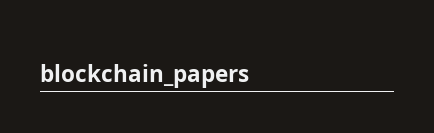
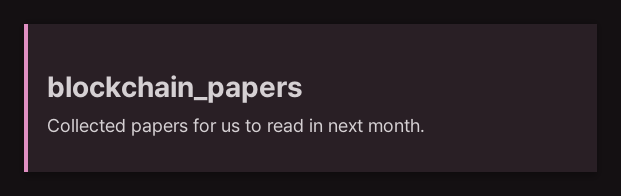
(249, 76) none -> [47,118,425,136] // Collected papers for us to read in next month.

